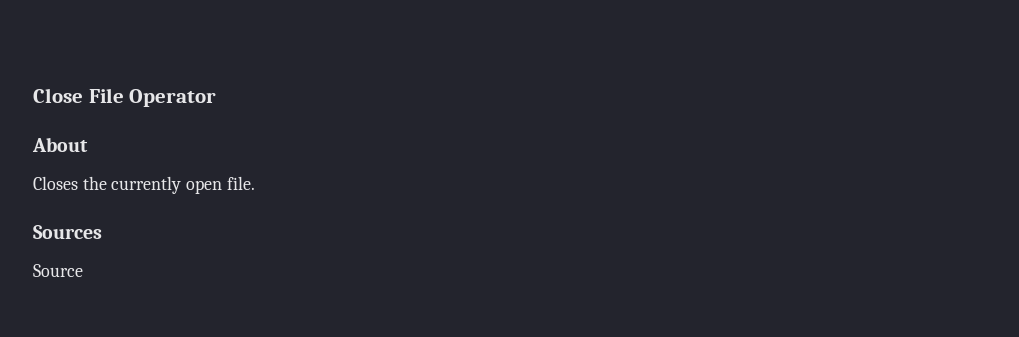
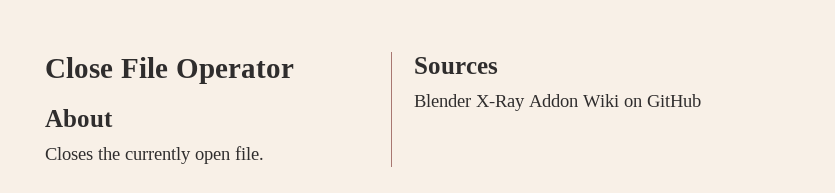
[33,264,83,277] Source -> [414,94,701,111] Blender X-Ray Addon Wiki on GitHub

